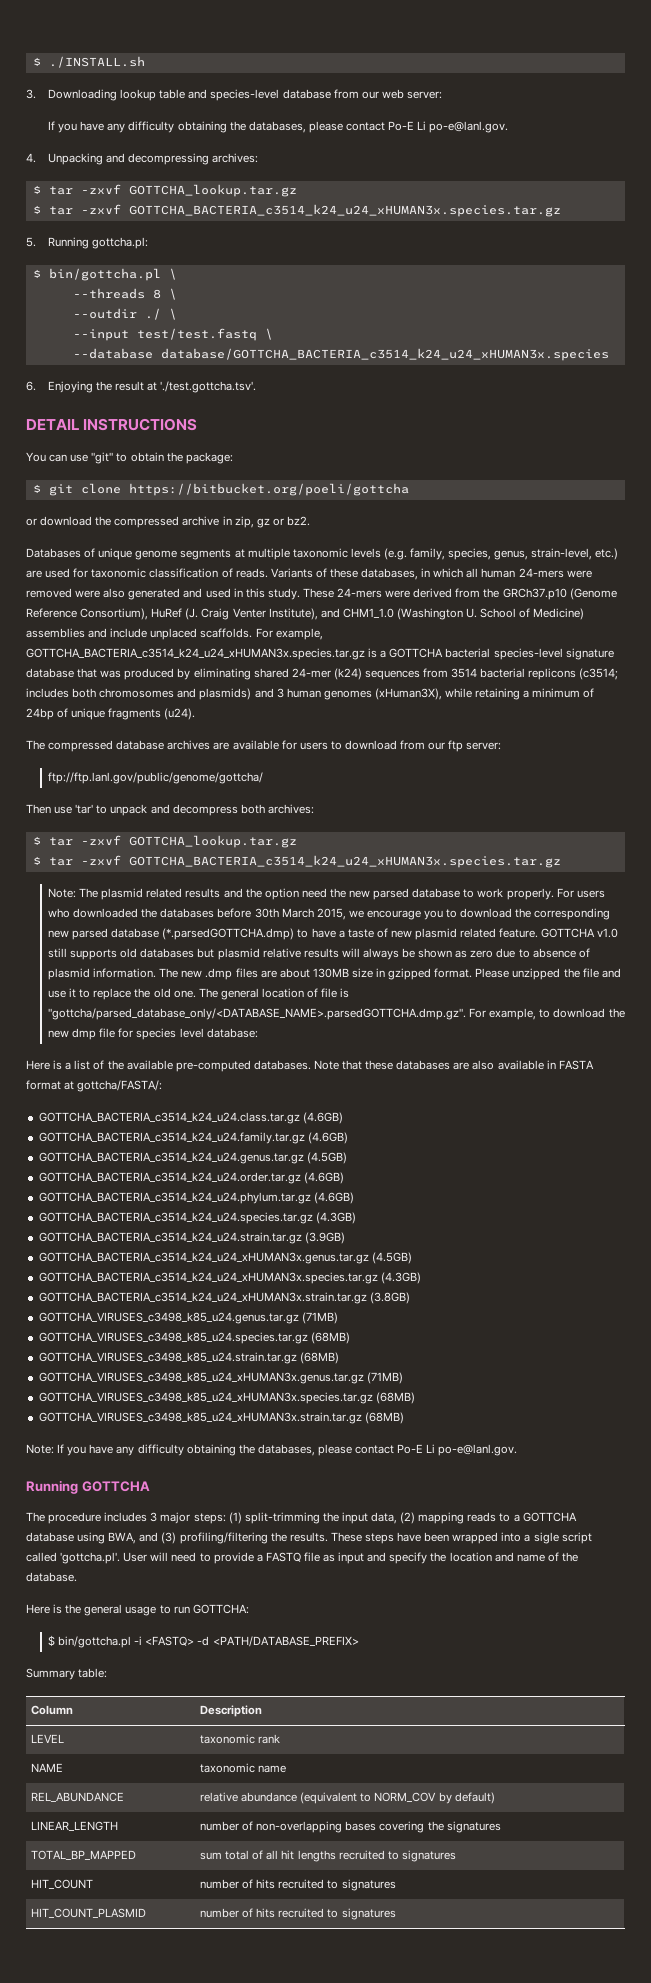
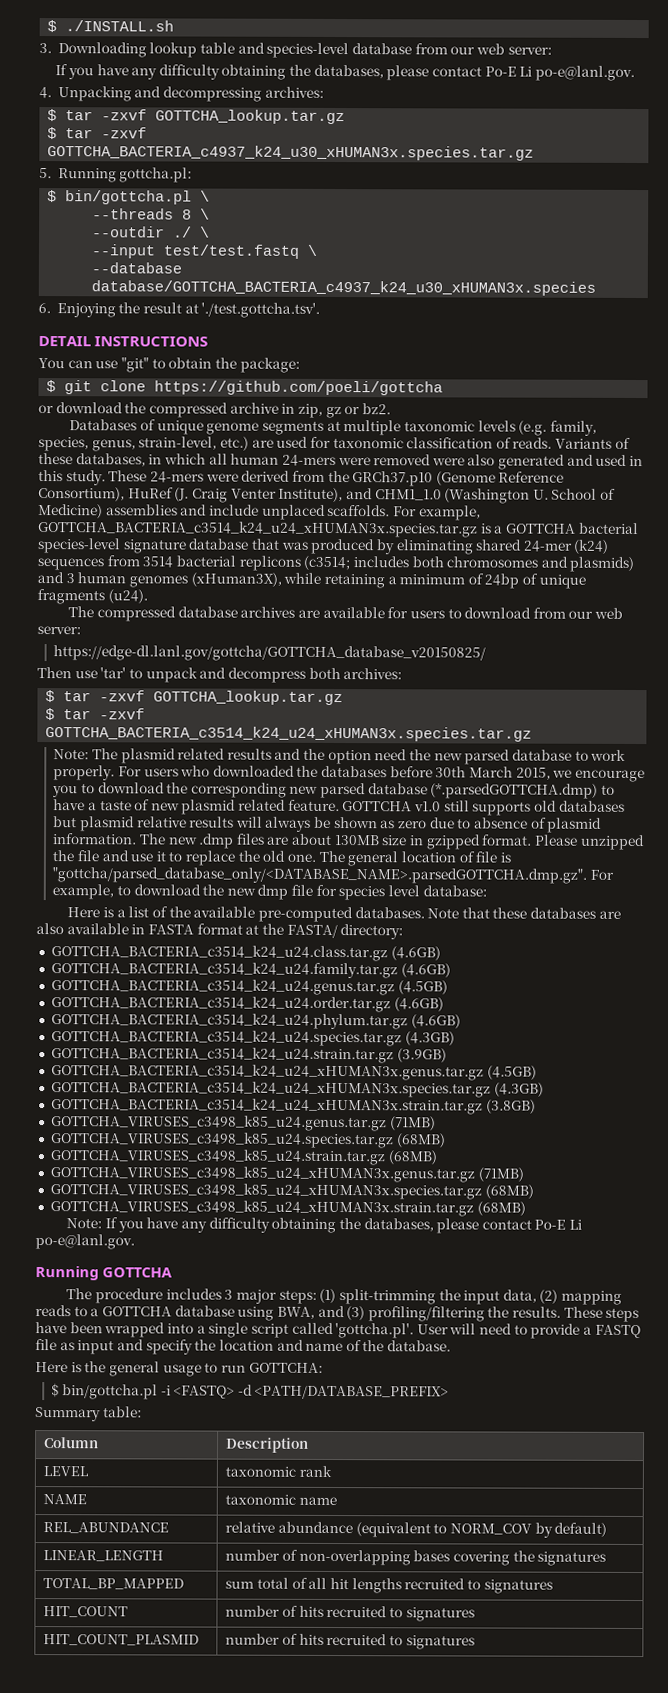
[128,204,561,217] GOTTCHA_BACTERIA_c3514_k24_u24_xHUMAN3x.species.tar.gz -> [47,145,535,161] GOTTCHA_BACTERIA_c4937_k24_u30_xHUMAN3x.species.tar.gz
[160,348,609,361] database/GOTTCHA_BACTERIA_c3514_k24_u24_xHUMAN3x.species -> [91,280,597,296] database/GOTTCHA_BACTERIA_c4937_k24_u30_xHUMAN3x.species
[128,483,409,496] https://bitbucket.org/poeli/gottcha -> [154,380,444,396] https://github.com/poeli/gottcha
[448,740,502,752] [47,772,263,784] ftp server: // ftp://ftp.lanl.gov/public/genome/gottcha/ -> [594,607,624,619] [37,626,81,635] [53,645,487,662] web server: // https://edge-dl.lanl.gov/gottcha/GOTTCHA_database_v20150825/
[77,1080,163,1092] gottcha/FASTA/: -> [261,923,404,940] the FASTA/ directory:
[533,1532,559,1544] sigle -> [208,1322,249,1338] single

